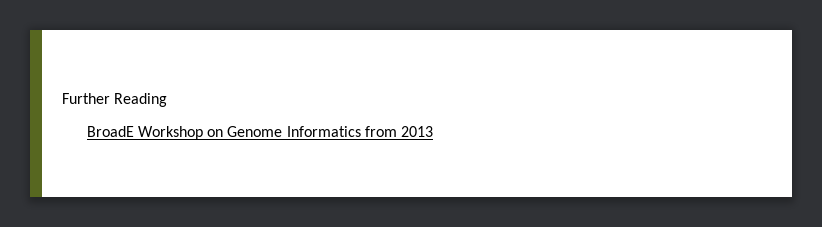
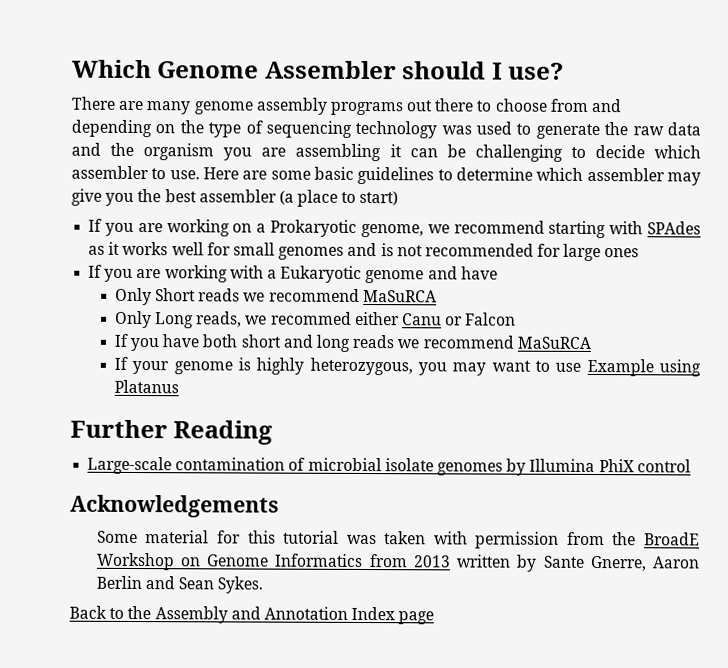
[62,93,168,107] Further Reading // -> [72,59,565,80] [71,96,623,116] [71,119,701,140] [71,142,701,162] [71,165,701,186] [71,188,399,207] [88,218,701,239] [88,241,640,262] [88,264,498,284] [114,287,437,306] [114,310,517,329] [113,333,591,352] [113,356,701,377] [113,379,179,394] [70,419,274,445] [87,456,691,476] [70,494,279,518] [96,530,637,549] Which Genome Assembler should I use? // There are many genome assembly programs out there to choose from and depending on the type of sequencing technology was used to generate the raw data and the organism you are assembling it can be challenging to decide which assembler to use. Here are some basic guidelines to determine which assembler may give you the best assembler (a place to start) // If you are working on a Prokaryotic genome, we recommend starting with SPAdes as it works well for small genomes and is not recommended for large ones // If you are working with a Eukaryotic genome and have // Only Short reads we recommend MaSuRCA // Only Long reads, we recommed either Canu or Falcon // If you have both short and long reads we recommend MaSuRCA // If your genome is highly heterozygous, you may want to use Example using Platanus // Further Reading // Large-scale contamination of microbial isolate genomes by Illumina PhiX control // Acknowledgements // Some material for this tutorial was taken with permission from the
(433, 131) none -> [456,554,700,572] [95,575,264,594] [69,605,435,625] written by Sante Gnerre, Aaron Berlin and Sean Sykes. // Back to the Assembly and Annotation Index page

